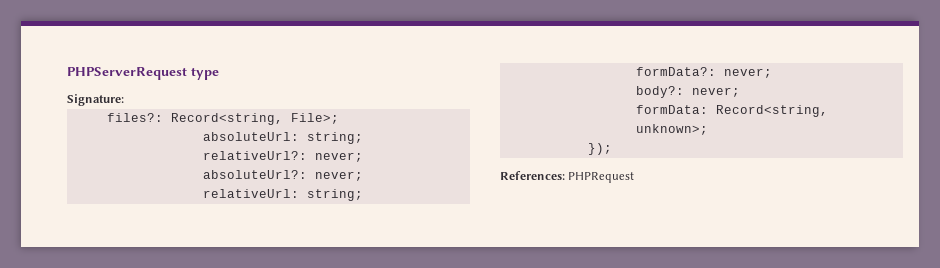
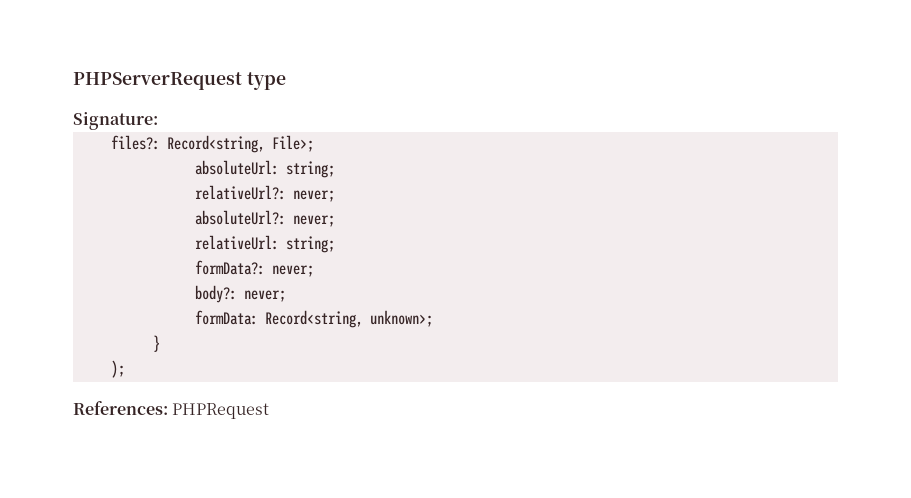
[587,143,612,155] }); -> [152,335,160,352] [110,360,125,378] } // );

